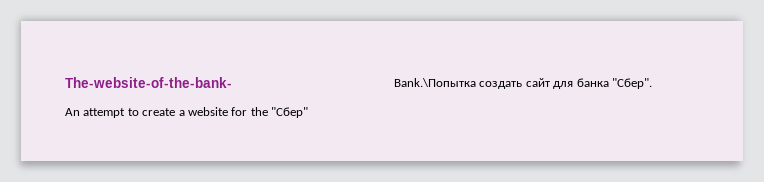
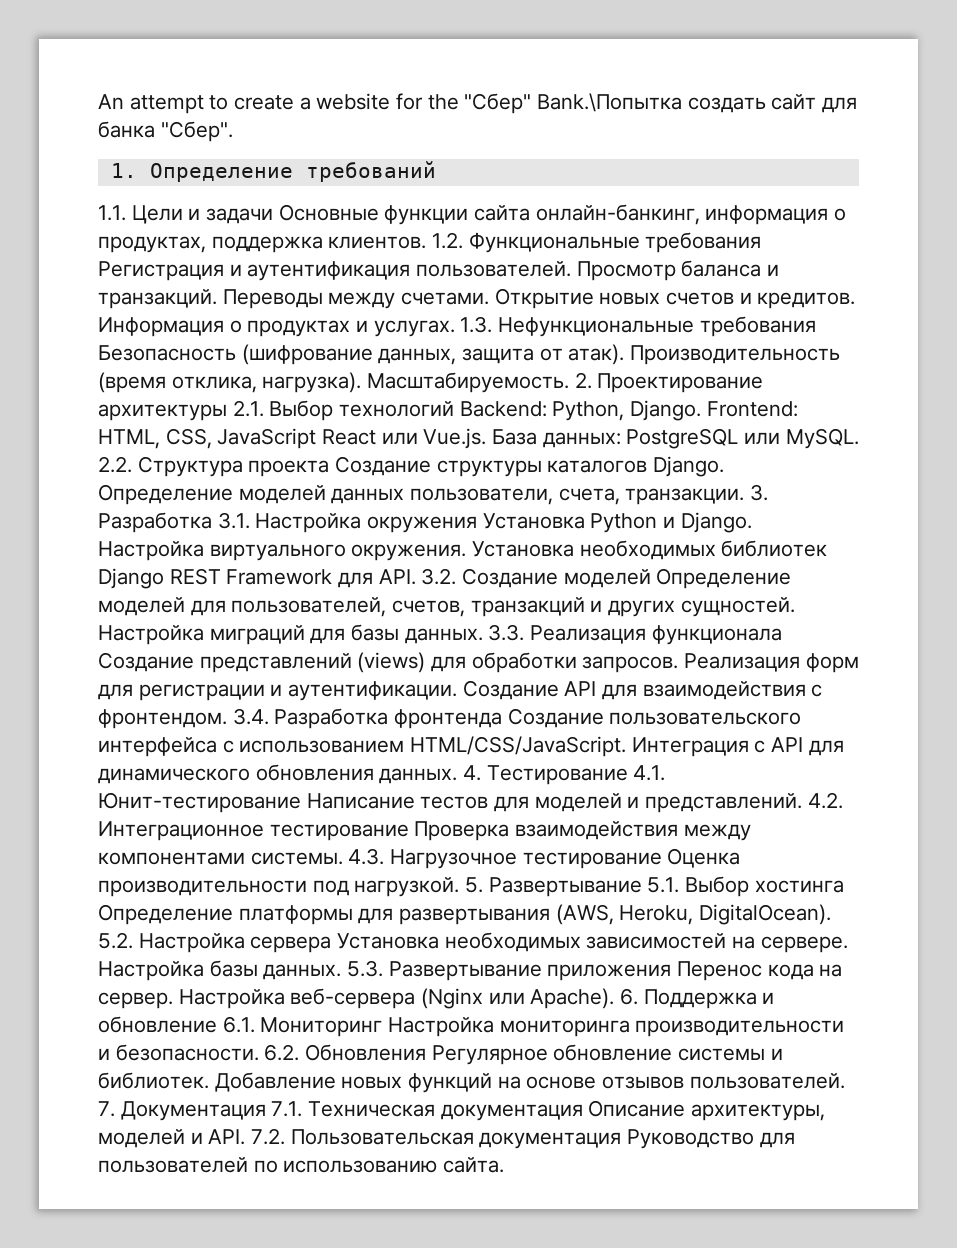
[65,77,232,88] The-website-of-the-bank- // -> (98, 101) none
(652, 83) none -> [110,161,436,182] [98,204,847,225] [98,232,762,253] [98,260,780,281] [98,288,856,309] [98,316,816,337] [98,344,841,365] [98,372,764,393] [98,400,798,421] [98,428,859,449] [98,456,725,477] [98,484,769,505] [98,512,752,533] [98,540,828,561] [98,568,792,589] [98,597,795,617] [98,624,782,645] [98,652,859,673] [98,680,823,701] [98,708,802,729] [98,736,844,757] [98,764,666,785] [98,792,843,813] [98,821,751,841] [98,848,741,869] [98,876,844,897] [98,904,832,925] [98,932,848,953] [98,960,843,981] [98,988,775,1009] [98,1016,845,1037] [98,1044,783,1065] [98,1072,845,1093] [98,1100,826,1121] [98,1128,795,1149] [98,1157,505,1173] // 1. Определение требований // 1.1. Цели и задачи Основные функции сайта онлайн-банкинг, информация о продуктах, поддержка клиентов. 1.2. Функциональные требования Регистрация и аутентификация пользователей. Просмотр баланса и транзакций. Переводы между счетами. Открытие новых счетов и кредитов. Информация о продуктах и услугах. 1.3. Нефункциональные требования Безопасность (шифрование данных, защита от атак). Производительность (время отклика, нагрузка). Масштабируемость. 2. Проектирование архитектуры 2.1. Выбор технологий Backend: Python, Django. Frontend: HTML, CSS, JavaScript React или Vue.js. База данных: PostgreSQL или MySQL. 2.2. Структура проекта Создание структуры каталогов Django. Определение моделей данных пользователи, счета, транзакции. 3. Разработка 3.1. Настройка окружения Установка Python и Django. Настройка виртуального окружения. Установка необходимых библиотек Django REST Framework для API. 3.2. Создание моделей Определение моделей для пользователей, счетов, транзакций и других сущностей. Настройка миграций для базы данных. 3.3. Реализация функционала Создание представлений (views) для обработки запросов. Реализация форм для регистрации и аутентификации. Создание API для взаимодействия с фронтендом. 3.4. Разработка фронтенда Создание пользовательского интерфейса с использованием HTML/CSS/JavaScript. Интеграция с API для динамического обновления данных. 4. Тестирование 4.1. Юнит-тестирование Написание тестов для моделей и представлений. 4.2. Интеграционное тестирование Проверка взаимодействия между компонентами системы. 4.3. Нагрузочное тестирование Оценка производительности под нагрузкой. 5. Развертывание 5.1. Выбор хостинга Определение платформы для развертывания (AWS, Heroku, DigitalOcean). 5.2. Настройка сервера Установка необходимых зависимостей на сервере. Настройка базы данных. 5.3. Развертывание приложения Перенос кода на сервер. Настройка веб-сервера (Nginx или Apache). 6. Поддержка и обновление 6.1. Мониторинг Настройка мониторинга производительности и безопасности. 6.2. Обновления Регулярное обновление системы и библиотек. Добавление новых функций на основе отзывов пользователей. 7. Документация 7.1. Техническая документация Описание архитектуры, моделей и API. 7.2. Пользовательская документация Руководство для пользователей по использованию сайта.

